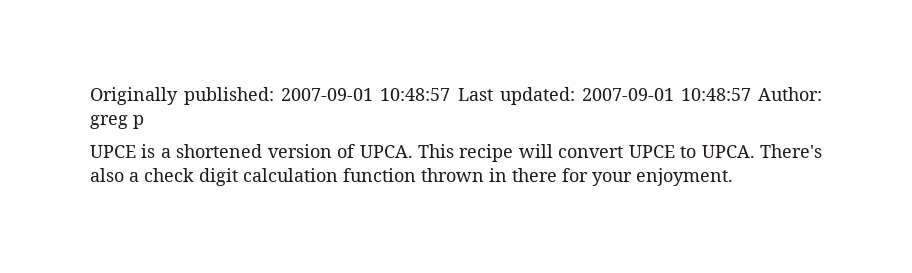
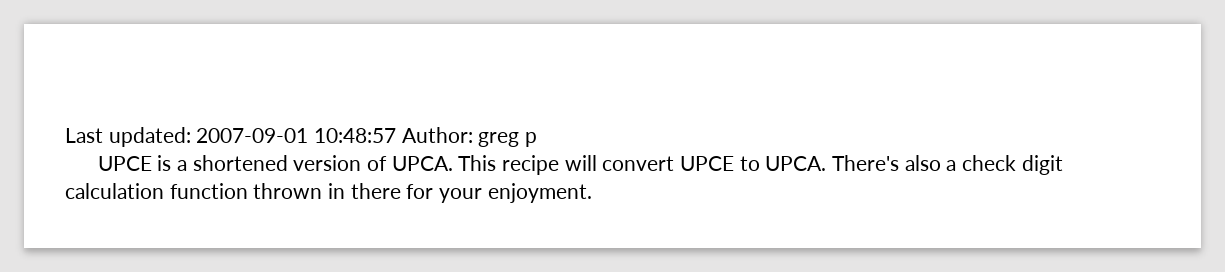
[90,87,451,105] Originally published: 2007-09-01 10:48:57 -> (65, 135) none

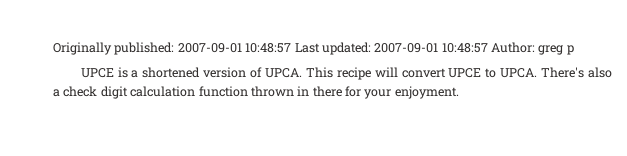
(65, 135) none -> [53,42,292,55] Originally published: 2007-09-01 10:48:57

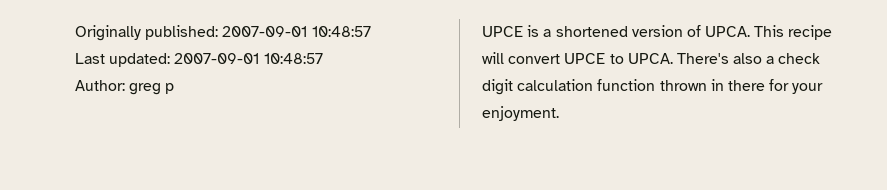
(292, 48) none -> (371, 31) //
(488, 48) none -> (323, 58) //

